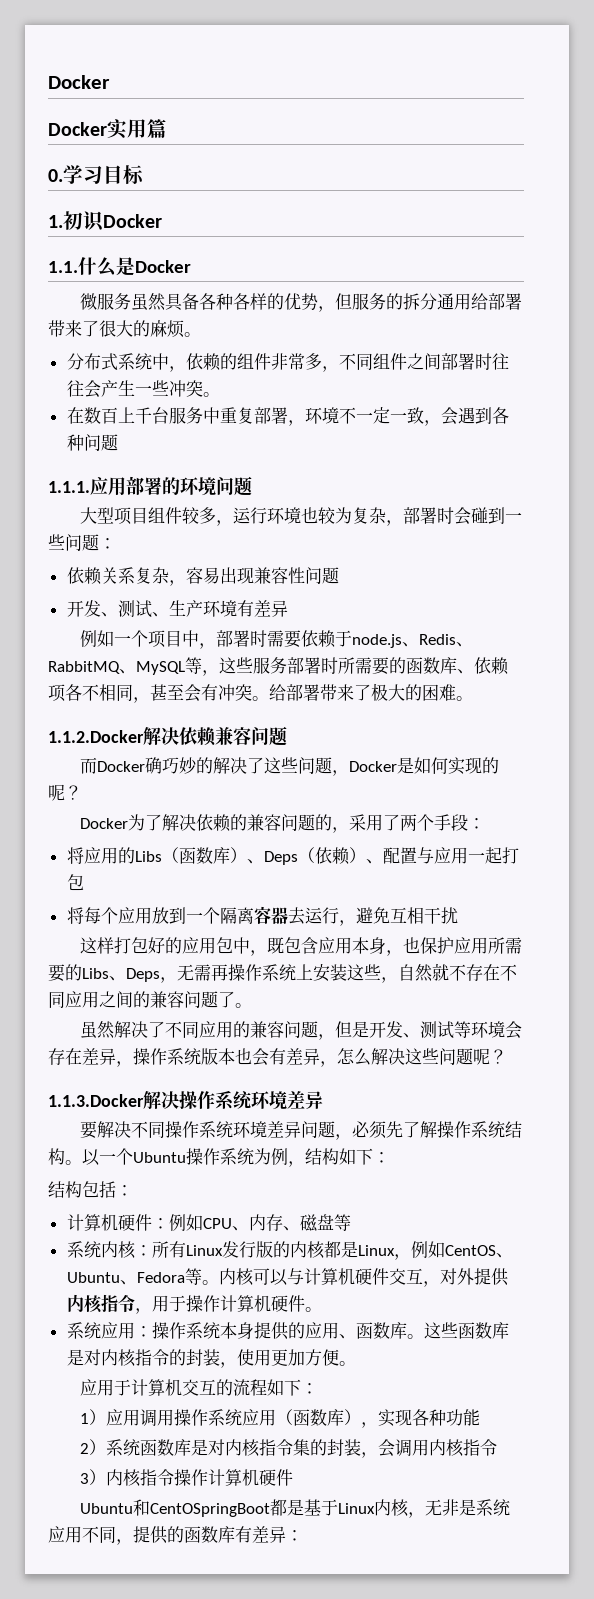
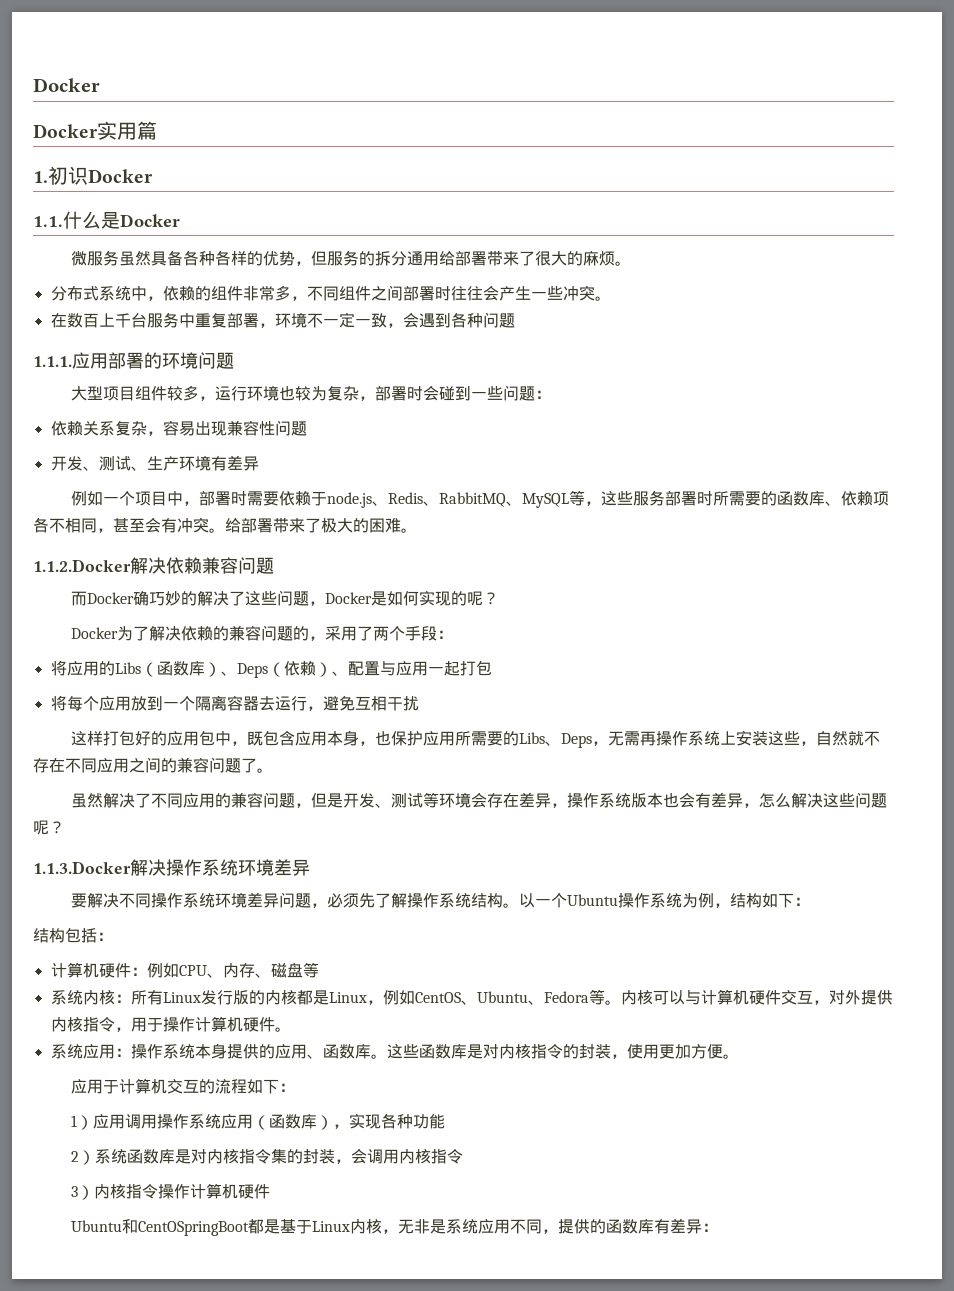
[48,165,144,185] // 0.学习目标 -> (157, 130) none

